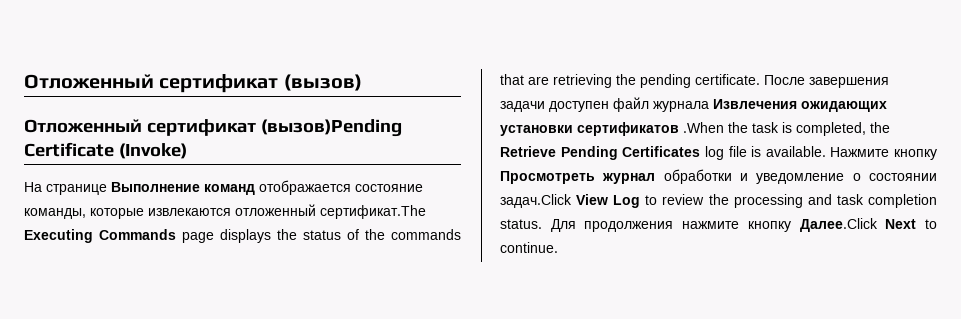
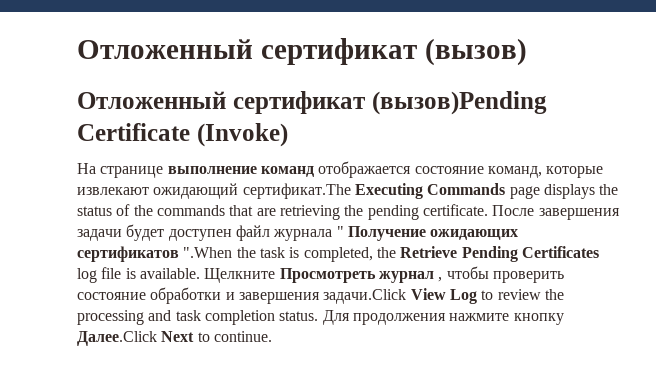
[111,182,200,192] Выполнение -> [167,166,257,174] выполнение
[24,204,316,219] команды, которые извлекаются отложенный -> [487,166,604,178] [77,183,239,199] команд, которые извлекают ожидающий
(545, 106) none -> [126,224,165,241] будет
[713,99,887,112] [500,122,724,136] Извлечения ожидающих установки сертификатов .When -> [336,226,519,241] [77,246,233,262] " Получение ожидающих сертификатов ".When
[830,147,937,160] [500,169,937,184] [500,194,572,208] Нажмите кнопку Просмотреть журнал обработки и уведомление о состоянии задач.Click -> [204,266,564,283] [77,287,407,304] Щелкните Просмотреть журнал , чтобы проверить состояние обработки и завершения задачи.Click

